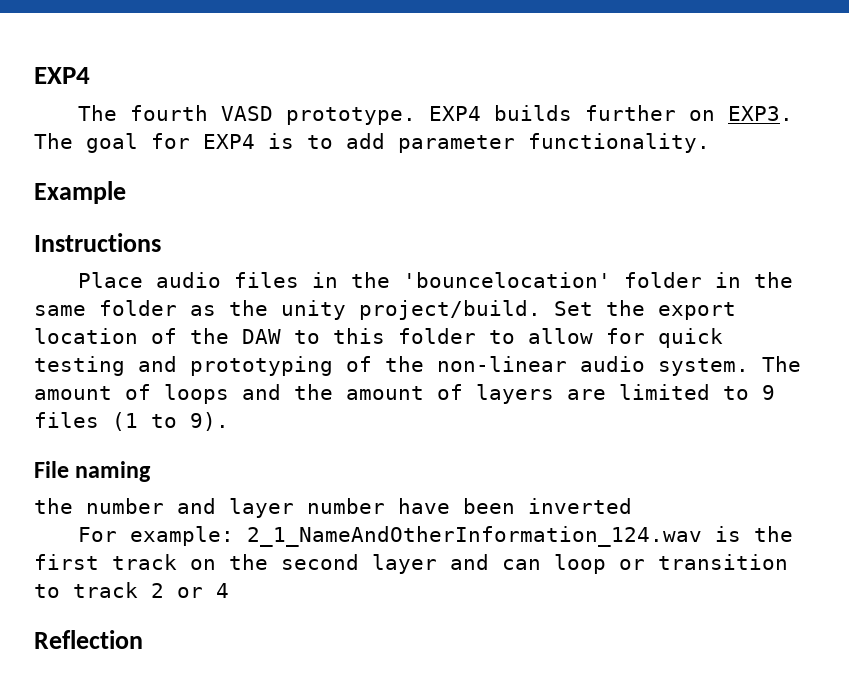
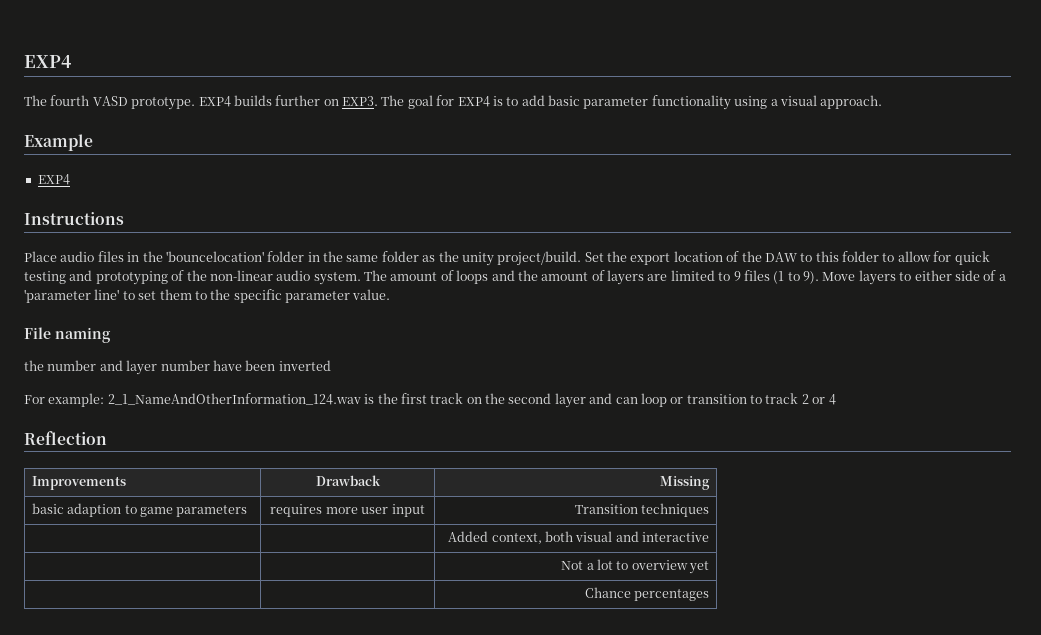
[398,133,710,153] parameter functionality. -> [548,95,883,110] basic parameter functionality using a visual approach.
(126, 192) none -> [37,174,70,185] // EXP4
(229, 421) none -> [822,270,1006,285] [24,289,391,303] Move layers to either side of a 'parameter line' to set them to the specific parameter value.
(143, 639) none -> [31,476,126,490] [315,475,381,486] [660,476,711,490] [31,503,248,517] [270,504,425,517] [574,503,710,517] [448,531,710,544] [561,559,710,574] [584,587,710,601] // Improvements | Drawback | Missing // basic adaption to game parameters | requires more user input | Transition techniques // | | Added context, both visual and interactive // | | Not a lot to overview yet // | | Chance percentages

